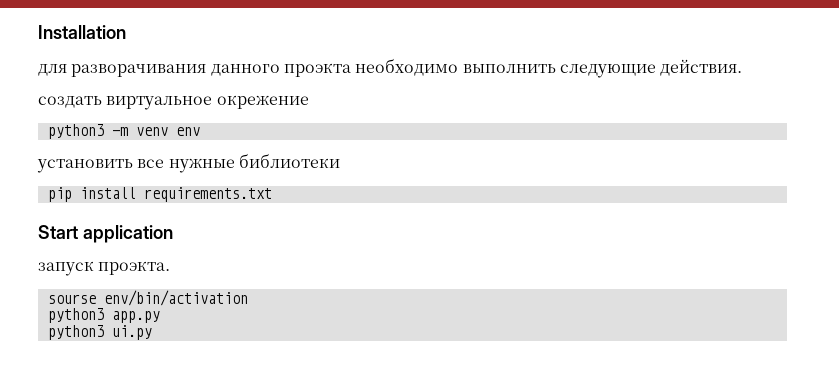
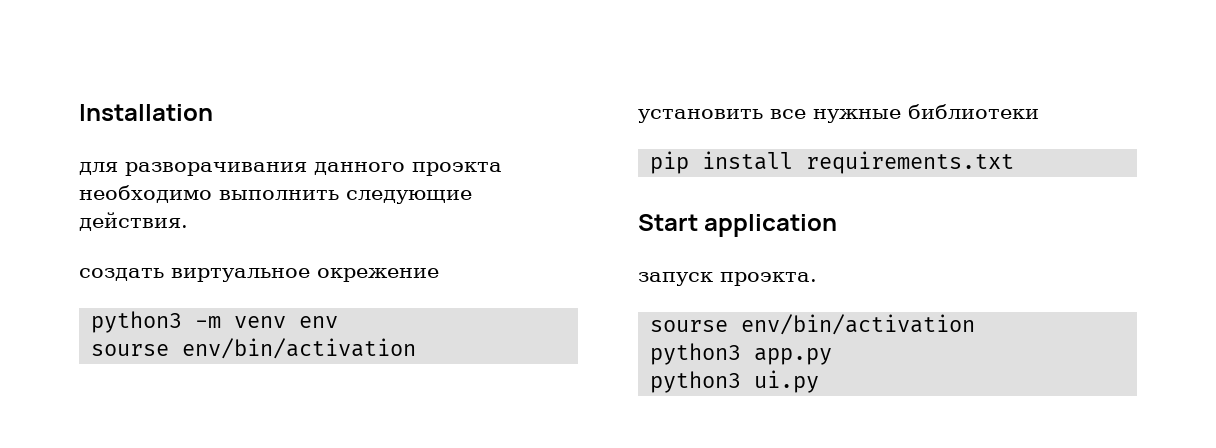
(200, 131) none -> [91,338,417,359] // sourse env/bin/activation

